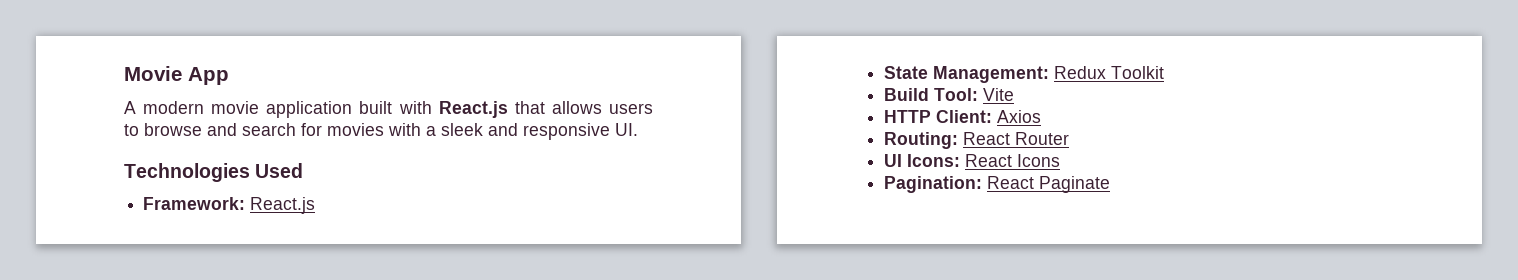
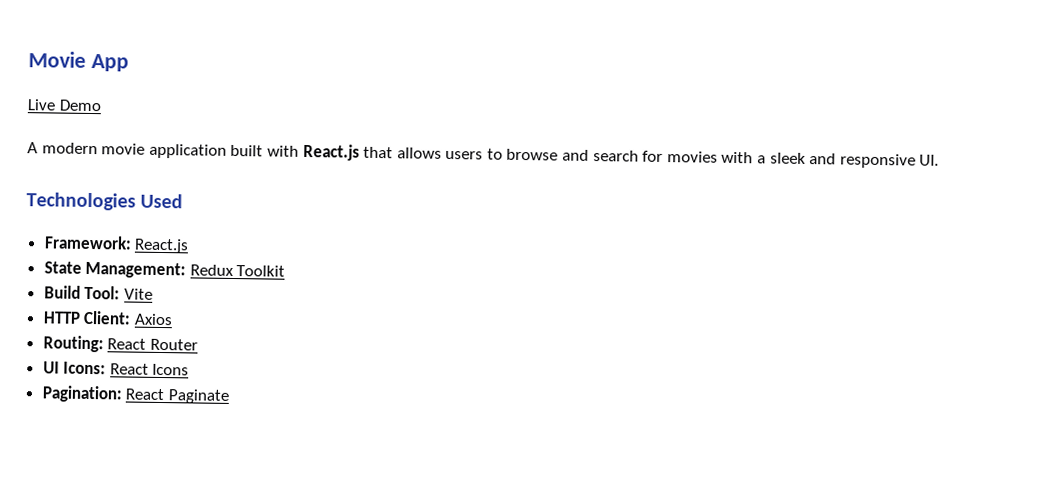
(229, 76) none -> [27,99,102,112] // Live Demo

